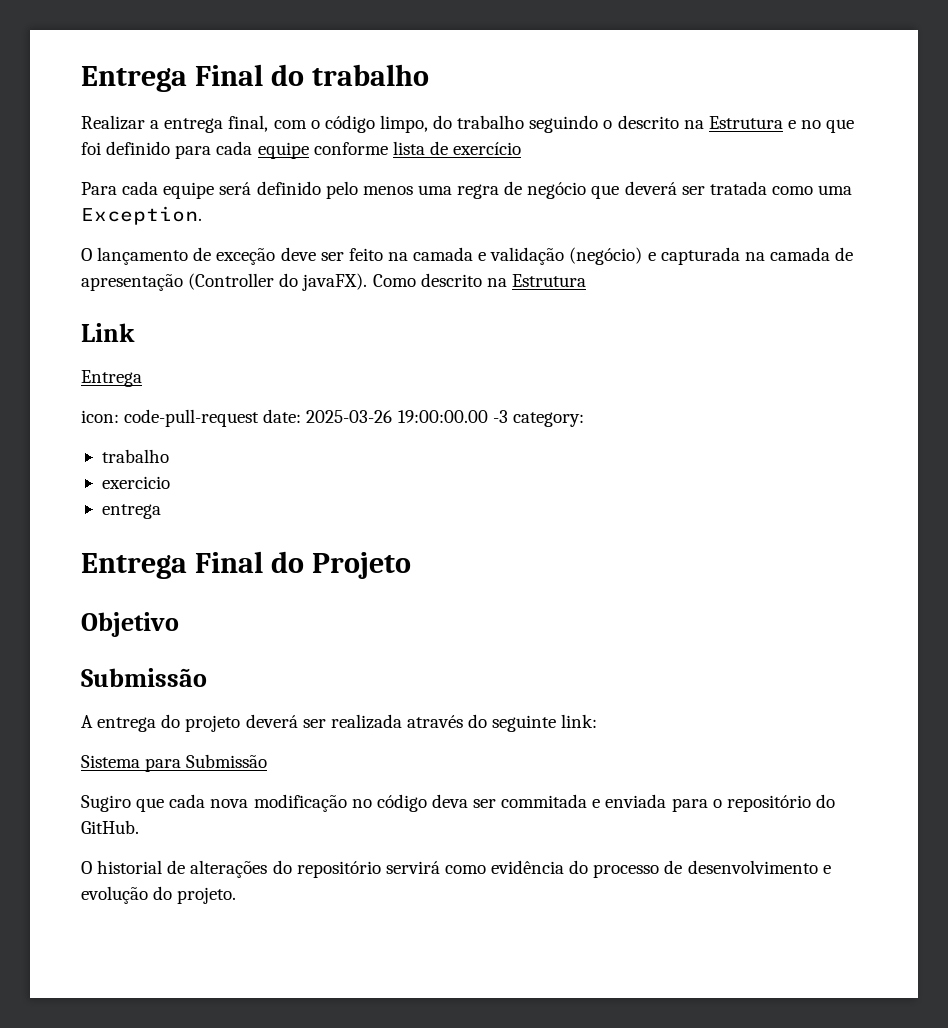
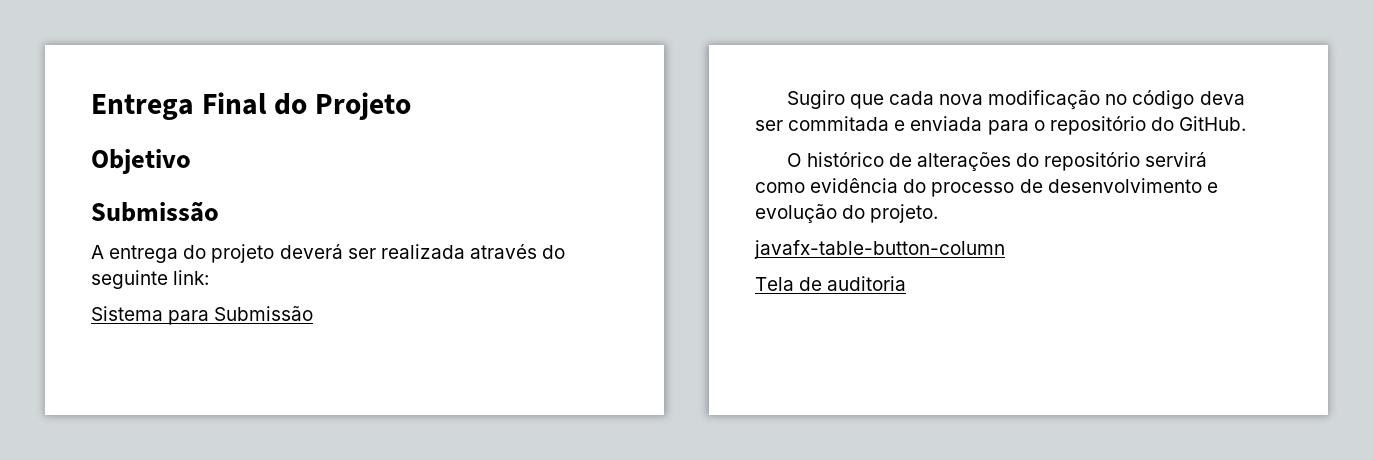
[81,64,429,92] [81,115,855,133] [81,141,522,159] [81,181,853,199] [81,206,202,225] [81,247,854,265] [81,273,586,291] [81,323,135,342] [81,370,142,387] [81,409,584,427] [101,449,169,463] [101,476,170,489] [101,504,161,519] [81,551,304,579] Entrega Final do trabalho // Realizar a entrega final, com o código limpo, do trabalho seguindo o descrito na Estrutura e no que foi definido para cada equipe conforme lista de exercício // Para cada equipe será definido pelo menos uma regra de negócio que deverá ser tratada como uma Exception. // O lançamento de exceção deve ser feito na camada e validação (negócio) e capturada na camada de apresentação (Controller do javaFX). Como descrito na Estrutura // Link // Entrega // icon: code-pull-request date: 2025-03-26 19:00:00.00 -3 category: // trabalho // exercicio // entrega // Entrega Final do -> [91,92,307,120] Entrega Final do
[97,860,163,874] historial -> [806,152,884,167] histórico
(237, 895) none -> [754,240,1005,259] [755,276,907,291] // javafx-table-button-column // Tela de auditoria

